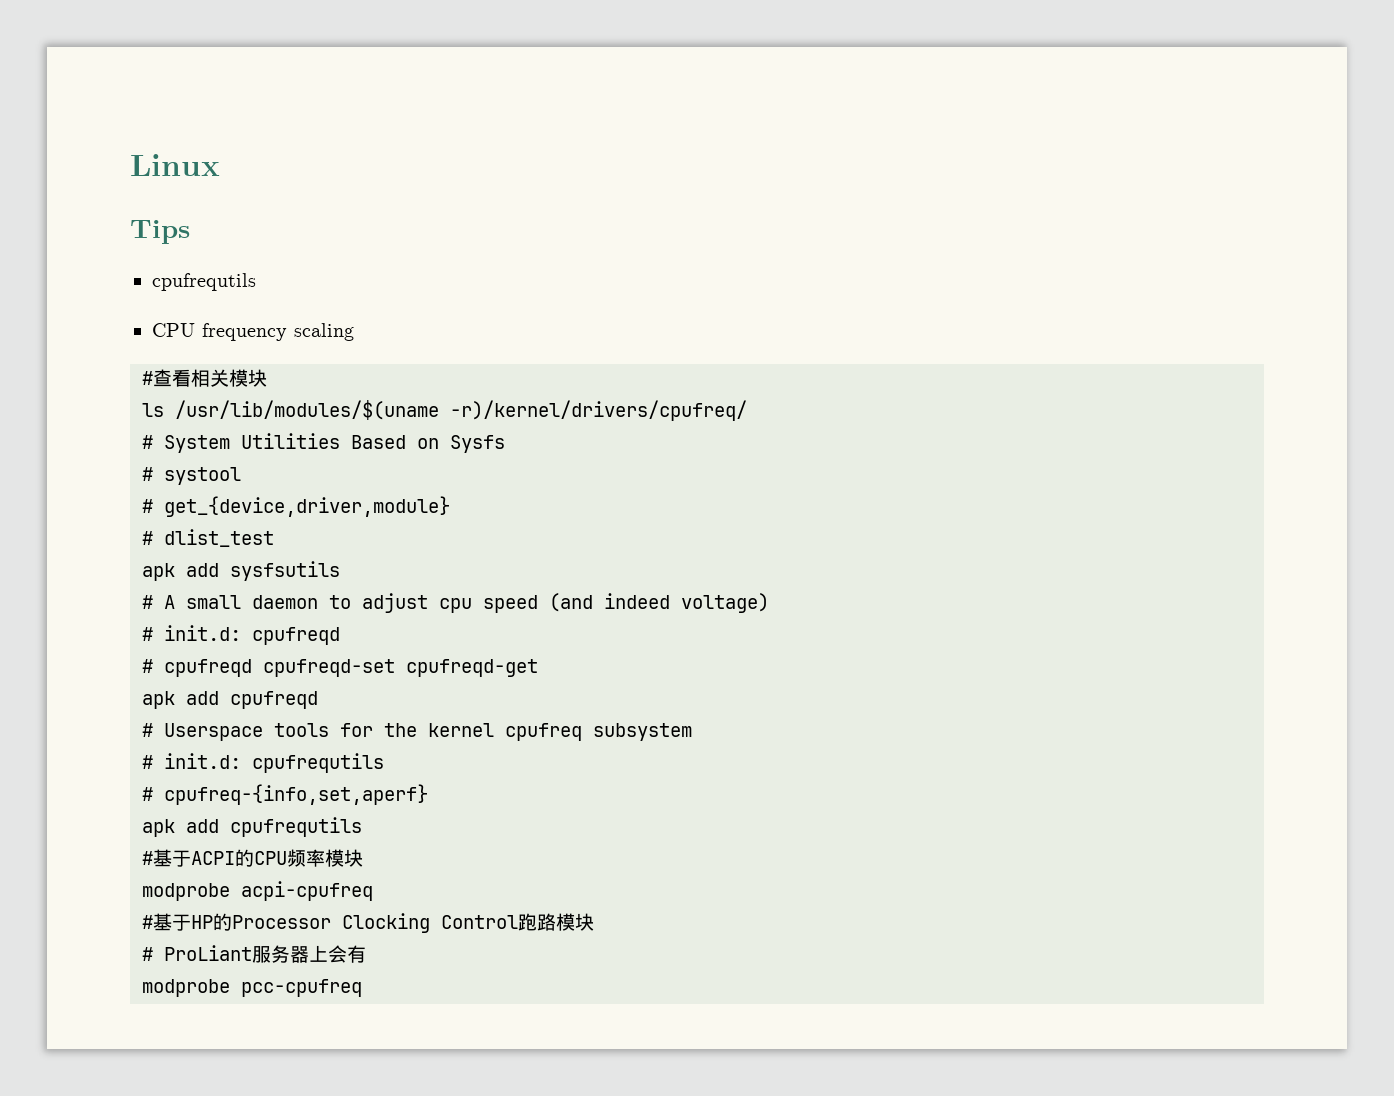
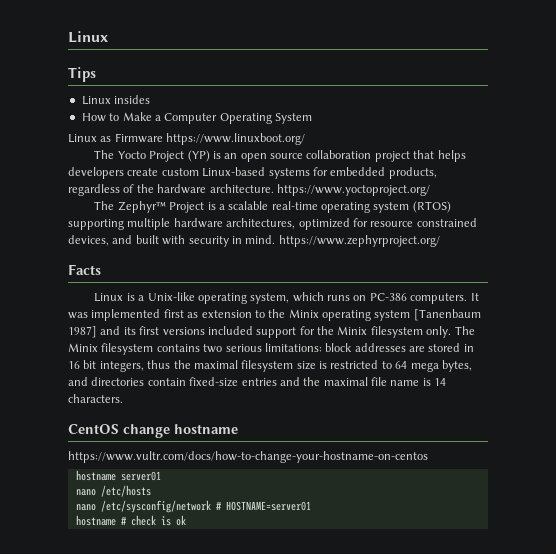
[152,273,256,291] [152,323,354,341] [142,369,267,387] [142,400,747,421] [142,433,505,453] [142,467,241,485] [142,496,450,517] [142,529,274,547] [142,561,340,581] [142,593,769,613] [142,625,340,645] [142,659,538,677] [142,691,318,709] [142,723,692,741] [142,753,384,773] [142,784,428,805] [142,817,362,837] [142,849,363,867] [142,881,373,901] [142,913,594,933] [142,945,366,963] [142,979,362,997] cpufrequtils // CPU frequency scaling // #查看相关模块 // ls /usr/lib/modules/$(uname -r)/kernel/drivers/cpufreq/ // # System Utilities Based on Sysfs // # systool // # get_{device,driver,module} // # dlist_test // apk add sysfsutils // # A small daemon to adjust cpu speed (and indeed voltage) // # init.d: cpufreqd // # cpufreqd cpufreqd-set cpufreqd-get // apk add cpufreqd // # Userspace tools for the kernel cpufreq subsystem // # init.d: cpufrequtils // # cpufreq-{info,set,aperf} // apk add cpufrequtils // #基于ACPI的CPU频率模块 // modprobe acpi-cpufreq // #基于HP的Processor Clocking Control跑路模块 // # ProLiant服务器上会有 // modprobe pcc-cpufreq -> [81,95,151,105] [81,112,312,124] [68,133,306,145] [94,150,466,162] [68,167,437,179] [68,184,430,196] [94,201,451,213] [68,218,477,230] [68,235,440,247] [68,264,101,275] [94,292,479,304] [68,309,481,321] [68,326,475,338] [68,343,474,355] [68,360,472,372] [68,377,447,387] [68,394,123,403] [68,424,238,438] [68,451,428,463] [75,470,161,481] [75,485,151,497] [75,500,311,513] [75,515,186,526] Linux insides // How to Make a Computer Operating System // Linux as Firmware https://www.linuxboot.org/ // The Yocto Project (YP) is an open source collaboration project that helps developers create custom Linux-based systems for embedded products, regardless of the hardware architecture. https://www.yoctoproject.org/ // The Zephyr™ Project is a scalable real-time operating system (RTOS) supporting multiple hardware architectures, optimized for resource constrained devices, and built with security in mind. https://www.zephyrproject.org/ // Facts // Linux is a Unix-like operating system, which runs on PC-386 computers. It was implemented first as extension to the Minix operating system [Tanenbaum 1987] and its first versions included support for the Minix filesystem only. The Minix filesystem contains two serious limitations: block addresses are stored in 16 bit integers, thus the maximal filesystem size is restricted to 64 mega bytes, and directories contain fixed-size entries and the maximal file name is 14 characters. // CentOS change hostname // https://www.vultr.com/docs/how-to-change-your-hostname-on-centos // hostname server01 // nano /etc/hosts // nano /etc/sysconfig/network # HOSTNAME=server01 // hostname # check is ok

